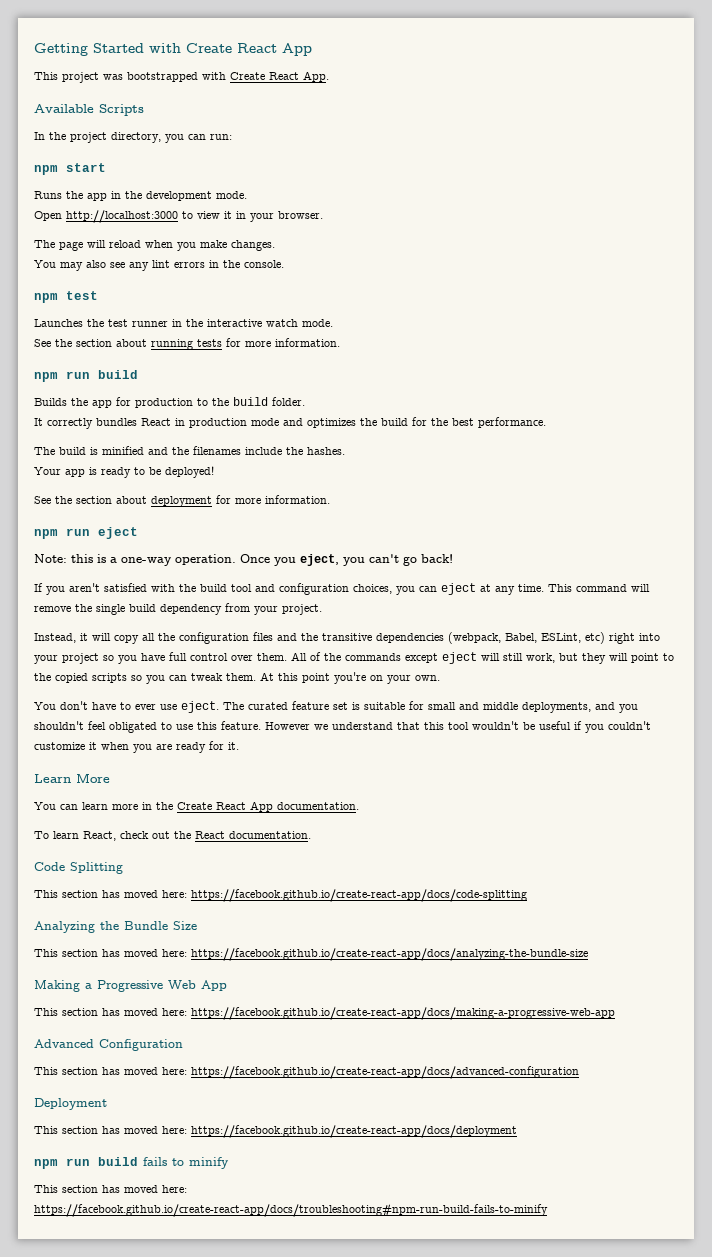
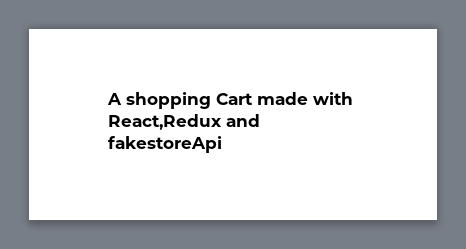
[34,43,312,56] [34,71,329,83] [34,104,144,116] [34,132,232,143] [34,163,106,175] [34,191,247,201] [34,210,323,223] [34,240,275,251] [34,260,284,271] [34,291,98,303] [34,319,333,327] [34,338,340,350] [34,370,138,382] [34,397,305,408] [34,417,546,429] [34,446,345,455] [34,466,214,478] [34,495,330,507] [34,527,138,539] [34,554,453,566] [34,583,650,595] [34,603,322,615] [34,632,660,644] [34,652,674,664] [34,672,440,684] [34,701,638,713] [34,721,651,733] [34,741,239,753] [34,773,110,783] [34,801,359,812] [34,831,311,841] [34,862,123,874] [34,889,527,902] [34,921,197,933] [34,948,588,961] [34,980,227,992] [34,1007,615,1020] [34,1039,183,1051] [34,1066,579,1079] [34,1098,107,1110] [34,1125,517,1138] [34,1157,229,1169] [34,1185,187,1193] [34,1203,548,1217] Getting Started with Create React App // This project was bootstrapped with Create React App. // Available Scripts // In the project directory, you can run: // npm start // Runs the app in the development mode. // Open http://localhost:3000 to view it in your browser. // The page will reload when you make changes. // You may also see any lint errors in the console. // npm test // Launches the test runner in the interactive watch mode. // See the section about running tests for more information. // npm run build // Builds the app for production to the build folder. // It correctly bundles React in production mode and optimizes the build for the best performance. // The build is minified and the filenames include the hashes. // Your app is ready to be deployed! // See the section about deployment for more information. // npm run eject // Note: this is a one-way operation. Once you eject, you can't go back! // If you aren't satisfied with the build tool and configuration choices, you can eject at any time. This command will remove the single build dependency from your project. // Instead, it will copy all the configuration files and the transitive dependencies (webpack, Babel, ESLint, etc) right into your project so you have full control over them. All of the commands except eject will still work, but they will point to the copied scripts so you can tweak them. At this point you're on your own. // You don't have to ever use eject. The curated feature set is suitable for small and middle deployments, and you shouldn't feel obligated to use this feature. However we understand that this tool wouldn't be useful if you couldn't customize it when you are ready for it. // Learn More // You can learn more in the Create React App documentation. // To learn React, check out the React documentation. // Code Splitting // This section has moved here: https://facebook.github.io/create-react-app/docs/code-splitting // Analyzing the Bundle Size // This section has moved here: https://facebook.github.io/create-react-app/docs/analyzing-the-bundle-size // Making a Progressive Web App // This section has moved here: https://facebook.github.io/create-react-app/docs/making-a-progressive-web-app // Advanced Configuration // This section has moved here: https://facebook.github.io/create-react-app/docs/advanced-configuration // Deployment // This section has moved here: https://facebook.github.io/create-react-app/docs/deployment // npm run build fails to minify // This section has moved here: https://facebook.github.io/create-react-app/docs/troubleshooting#npm-run-build-fails-to-minify -> [107,92,353,109] [108,114,260,130] [108,136,222,153] A shopping Cart made with React,Redux and fakestoreApi

